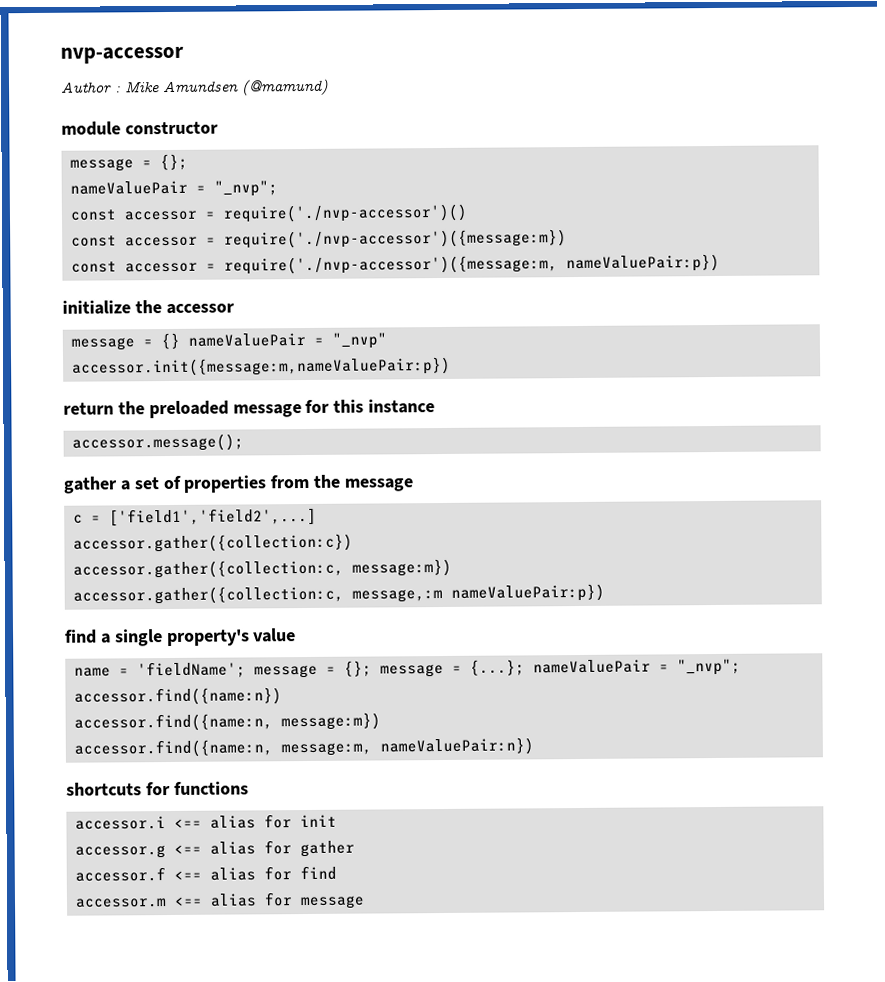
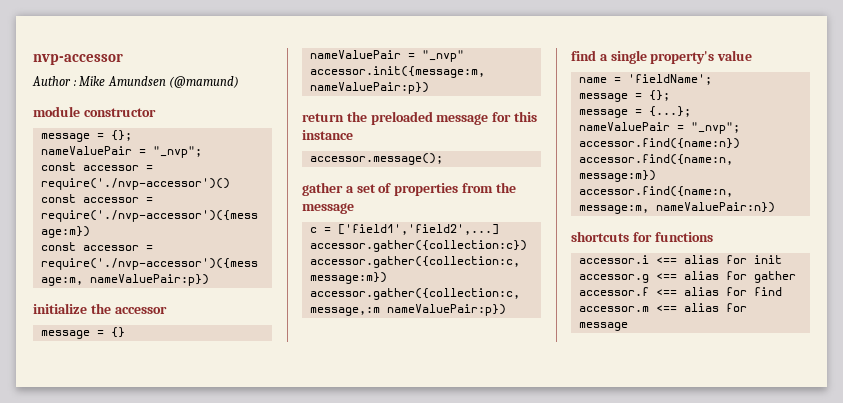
(180, 341) none -> (125, 332) //
[254,660,372,679] message = {}; -> [578,90,670,102] // message = {}; //
(525, 667) none -> (691, 111) //

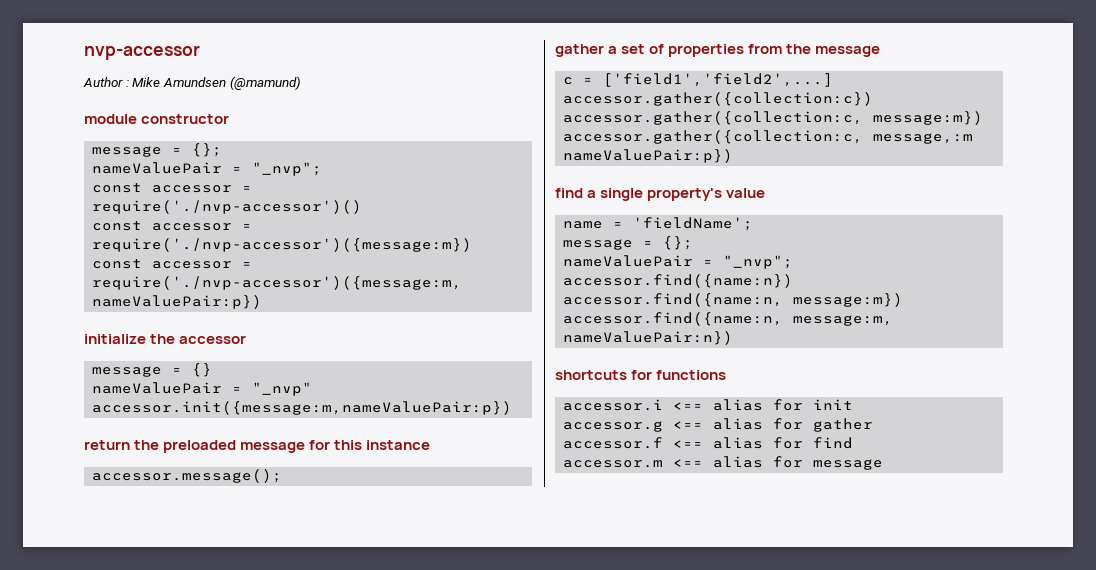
[578,106,691,118] // message = {...}; -> (694, 243) none

